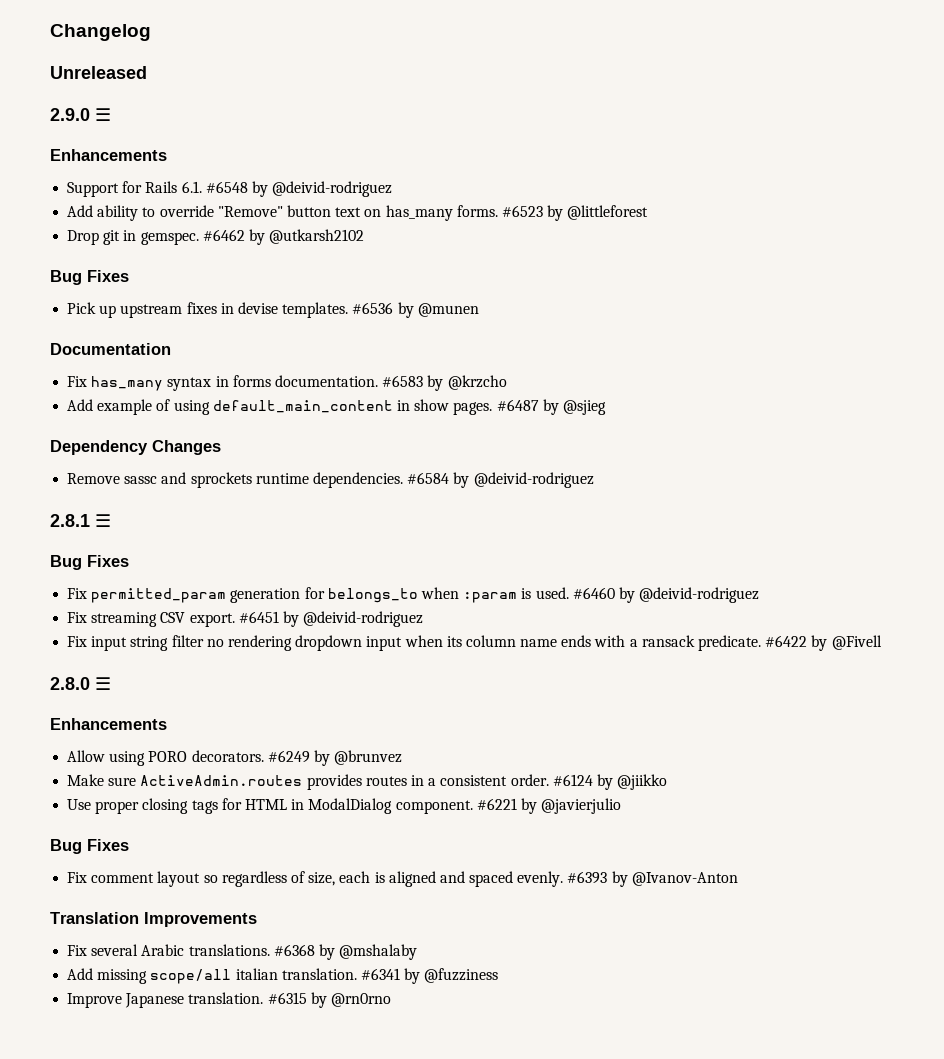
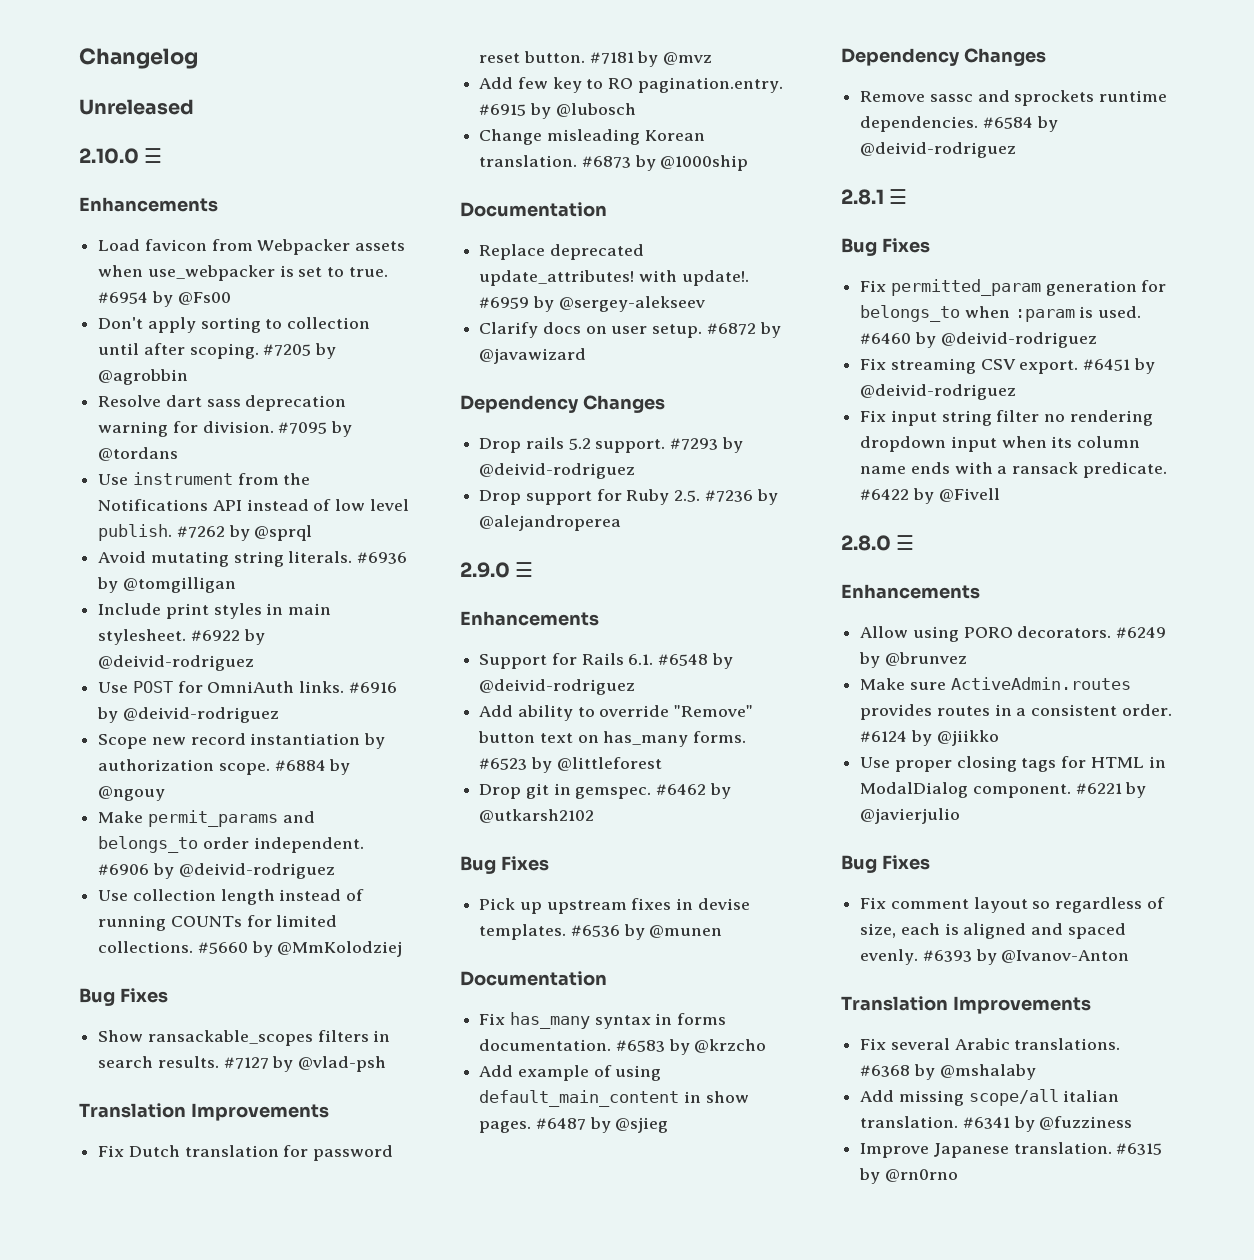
(147, 72) none -> [79,148,163,164] [79,197,218,212] [98,239,406,255] [98,265,388,281] [98,291,231,307] [98,317,371,333] [98,343,337,359] [98,369,189,385] [98,395,347,411] [98,421,353,437] [98,447,179,461] [98,472,311,485] [98,499,409,511] [98,524,313,541] [98,551,408,567] [97,577,236,593] [98,603,332,619] [98,629,265,645] [98,655,255,671] [98,681,397,693] [97,707,279,723] [98,733,386,749] [98,759,351,775] [98,786,166,801] [98,810,315,827] [98,836,364,853] [98,863,335,879] [98,889,365,905] [98,915,338,931] [98,941,403,957] [79,988,168,1006] [98,1030,391,1046] [98,1056,387,1072] [79,1103,329,1121] [98,1145,394,1161] [479,51,713,67] [479,77,783,93] [479,103,636,119] [479,129,705,145] [479,155,749,171] [460,202,607,217] [479,244,644,260] [479,270,749,286] [479,296,705,312] [479,322,781,338] [479,348,587,364] [460,395,665,413] [479,437,743,453] [479,463,636,479] [479,489,778,505] [479,515,622,531] // 2.10.0 ☰ // Enhancements // Load favicon from Webpacker assets when use_webpacker is set to true. #6954 by @Fs00 // Don't apply sorting to collection until after scoping. #7205 by @agrobbin // Resolve dart sass deprecation warning for division. #7095 by @tordans // Use instrument from the Notifications API instead of low level publish. #7262 by @sprql // Avoid mutating string literals. #6936 by @tomgilligan // Include print styles in main stylesheet. #6922 by @deivid-rodriguez // Use POST for OmniAuth links. #6916 by @deivid-rodriguez // Scope new record instantiation by authorization scope. #6884 by @ngouy // Make permit_params and belongs_to order independent. #6906 by @deivid-rodriguez // Use collection length instead of running COUNTs for limited collections. #5660 by @MmKolodziej // Bug Fixes // Show ransackable_scopes filters in search results. #7127 by @vlad-psh // Translation Improvements // Fix Dutch translation for password reset button. #7181 by @mvz // Add few key to RO pagination.entry. #6915 by @lubosch // Change misleading Korean translation. #6873 by @1000ship // Documentation // Replace deprecated update_attributes! with update!. #6959 by @sergey-alekseev // Clarify docs on user setup. #6872 by @javawizard // Dependency Changes // Drop rails 5.2 support. #7293 by @deivid-rodriguez // Drop support for Ruby 2.5. #7236 by @alejandroperea

